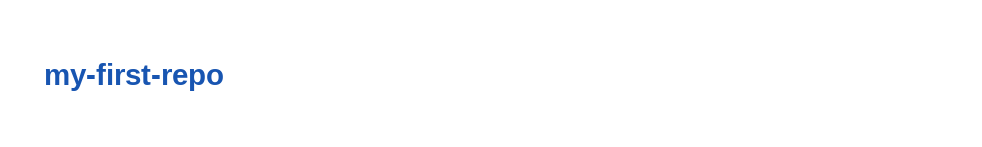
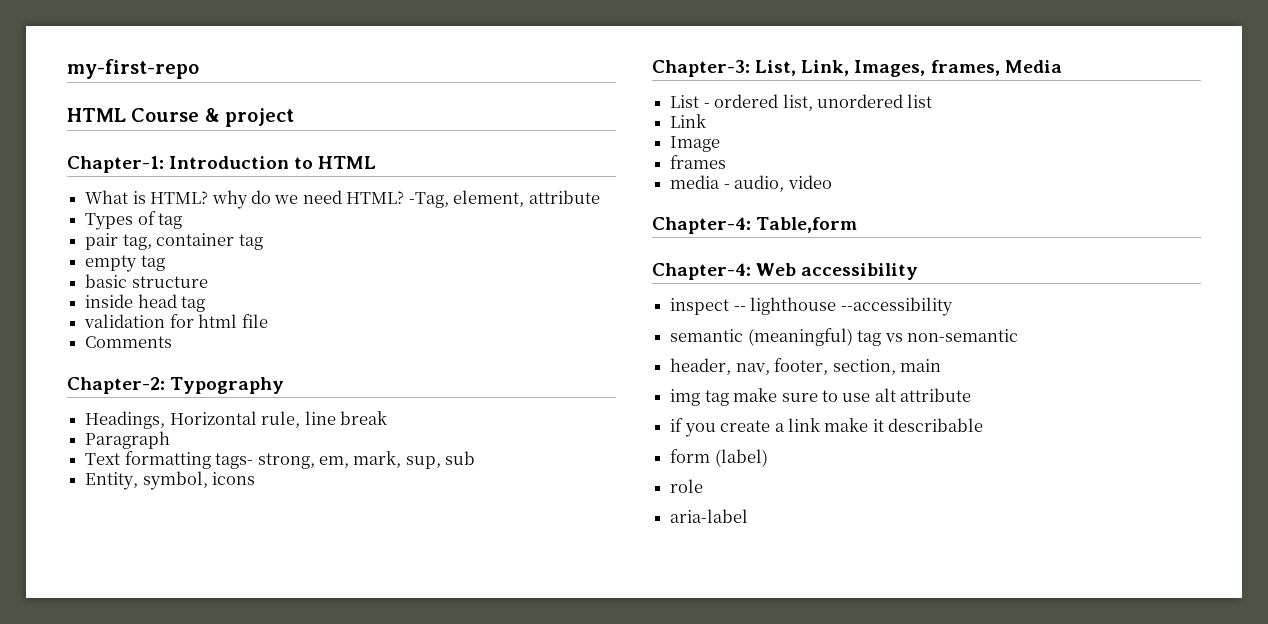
(224, 77) none -> [67,108,295,127] [67,156,377,173] [85,190,600,209] [85,211,183,230] [85,233,263,250] [85,255,165,272] [85,274,208,288] [85,294,206,312] [84,314,268,328] [85,336,173,348] [67,377,285,394] [85,411,387,429] [85,431,171,449] [85,451,476,469] [85,471,256,490] [652,60,1062,77] [670,94,933,111] [670,114,707,128] [670,136,721,152] [670,155,727,169] [670,175,832,192] [652,217,858,234] [652,263,919,280] [670,297,953,316] [670,328,1018,346] [670,358,941,375] [670,388,972,406] [670,418,984,437] [670,449,768,467] [670,479,704,493] [670,509,749,523] // HTML Course & project // Chapter-1: Introduction to HTML // What is HTML? why do we need HTML? -Tag, element, attribute // Types of tag // pair tag, container tag // empty tag // basic structure // inside head tag // validation for html file // Comments // Chapter-2: Typography // Headings, Horizontal rule, line break // Paragraph // Text formatting tags- strong, em, mark, sup, sub // Entity, symbol, icons // Chapter-3: List, Link, Images, frames, Media // List - ordered list, unordered list // Link // Image // frames // media - audio, video // Chapter-4: Table,form // Chapter-4: Web accessibility // inspect -- lighthouse --accessibility // semantic (meaningful) tag vs non-semantic // header, nav, footer, section, main // img tag make sure to use alt attribute // if you create a link make it describable // form (label) // role // aria-label

